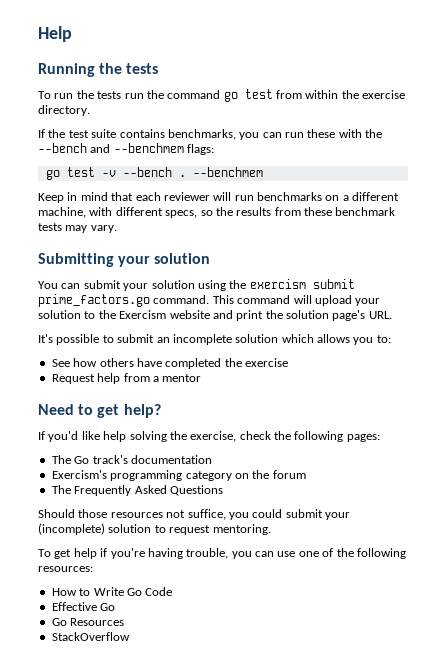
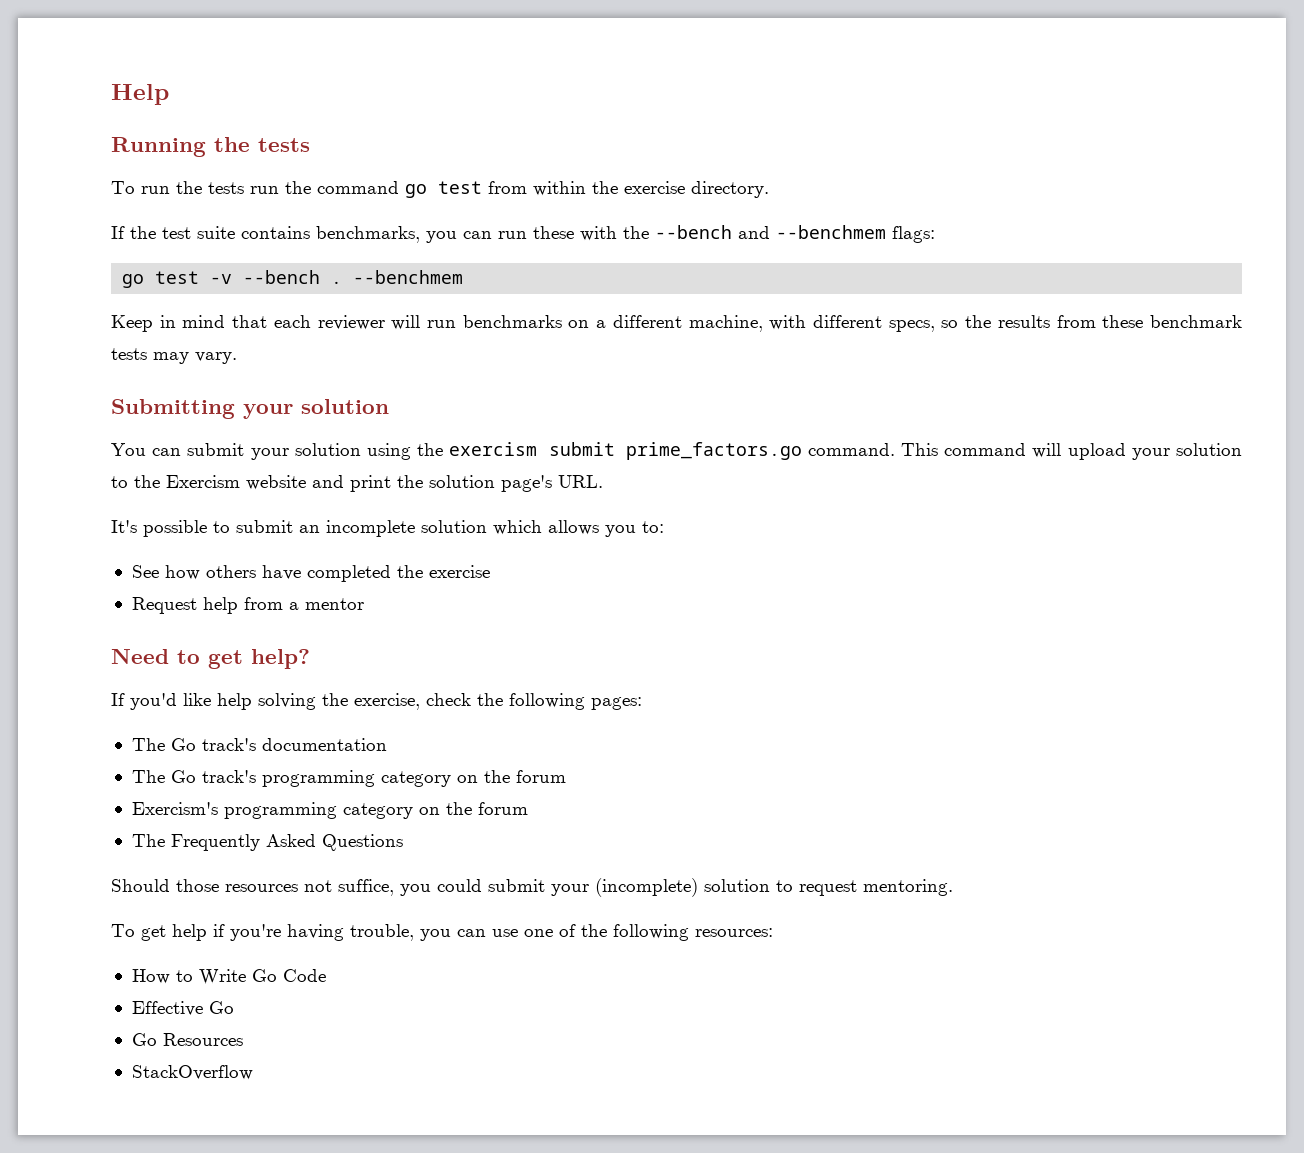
(212, 459) none -> [131,770,566,787] // The Go track's programming category on the forum

